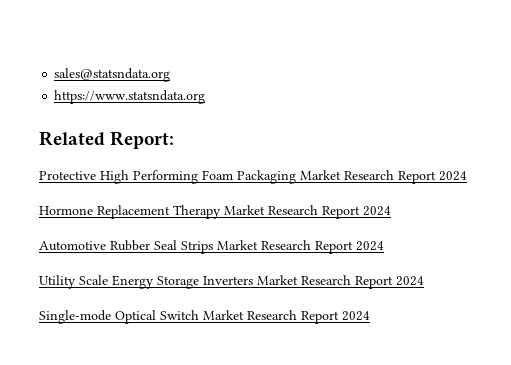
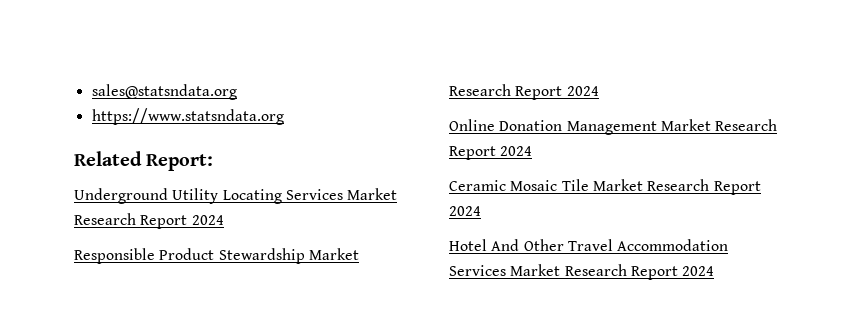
[39,170,467,184] [39,205,391,219] [39,240,384,254] [39,275,424,289] [39,310,199,324] Protective High Performing Foam Packaging Market Research Report 2024 // Hormone Replacement Therapy Market Research Report 2024 // Automotive Rubber Seal Strips Market Research Report 2024 // Utility Scale Energy Storage Inverters Market Research Report 2024 // Single-mode Optical Switch -> [74,188,398,204] [74,213,224,229] [74,248,359,264] [449,84,599,100] [449,119,778,135] [449,146,533,160] [449,179,761,195] [449,206,481,216] [449,239,729,251] [449,265,506,276] Underground Utility Locating Services Market Research Report 2024 // Responsible Product Stewardship Market Research Report 2024 // Online Donation Management Market Research Report 2024 // Ceramic Mosaic Tile Market Research Report 2024 // Hotel And Other Travel Accommodation Services

